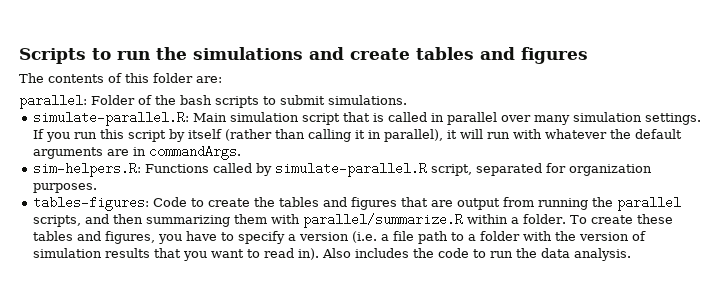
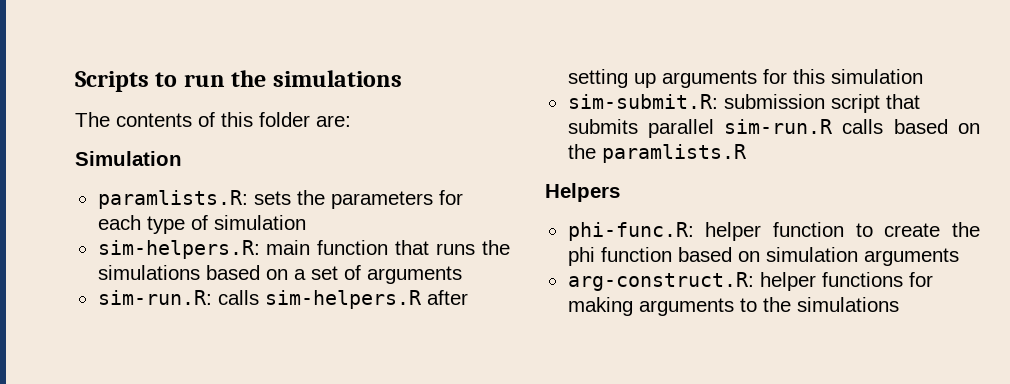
[309,47,588,64] and create tables and figures -> (402, 78) none
[19,94,407,109] [33,111,702,126] [33,129,683,142] [33,145,242,160] [33,162,653,177] [33,183,98,193] [33,196,682,211] [33,213,674,228] [33,231,647,244] [33,248,632,261] parallel: Folder of the bash scripts to submit simulations. // simulate-parallel.R: Main simulation script that is called in parallel over many simulation settings. If you run this script by itself (rather than calling it in parallel), it will run with whatever the default arguments are in commandArgs. // sim-helpers.R: Functions called by simulate-parallel.R script, separated for organization purposes. // tables-figures: Code to create the tables and figures that are output from running the parallel scripts, and then summarizing them with parallel/summarize.R within a folder. To create these tables and figures, you have to specify a version (i.e. a file path to a folder with the version of simulation results that you want to read in). Also includes the code to run the data analysis. -> [75,151,182,166] [97,190,463,209] [97,215,306,234] [97,240,510,259] [97,265,462,284] [97,290,468,309] [567,69,923,88] [567,94,920,113] [567,119,980,138] [567,144,747,163] [545,183,620,202] [567,222,980,241] [567,247,959,266] [567,272,933,291] [567,297,899,316] Simulation // paramlists.R: sets the parameters for each type of simulation // sim-helpers.R: main function that runs the simulations based on a set of arguments // sim-run.R: calls sim-helpers.R after setting up arguments for this simulation // sim-submit.R: submission script that submits parallel sim-run.R calls based on the paramlists.R // Helpers // phi-func.R: helper function to create the phi function based on simulation arguments // arg-construct.R: helper functions for making arguments to the simulations

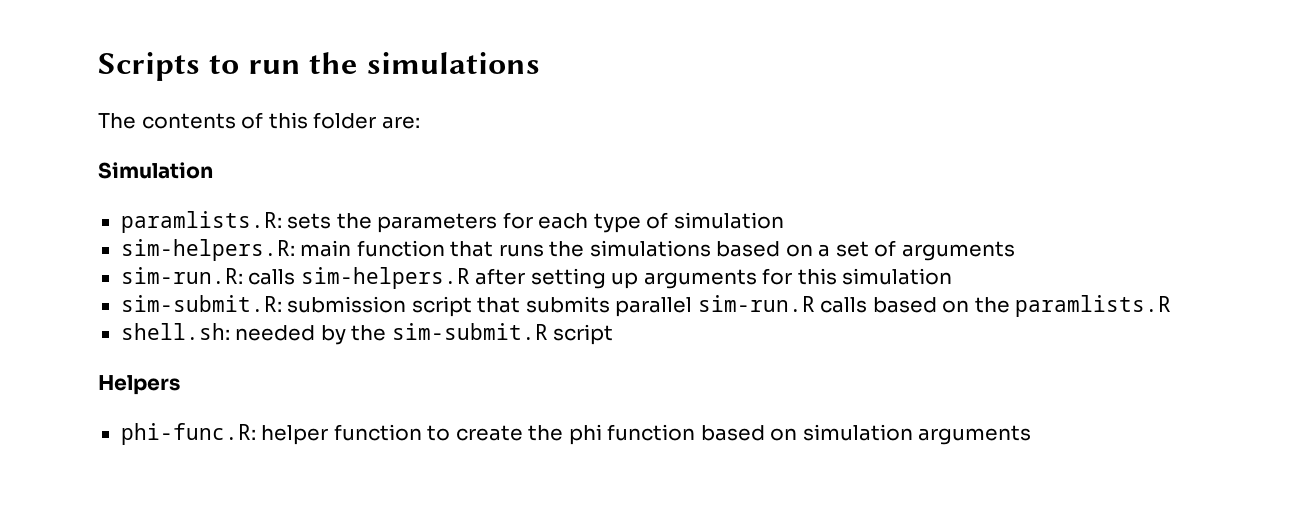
(747, 153) none -> [120,323,614,345] // shell.sh: needed by the sim-submit.R script
[567,272,933,291] [567,297,899,316] // arg-construct.R: helper functions for making arguments to the simulations -> (1032, 435) none

